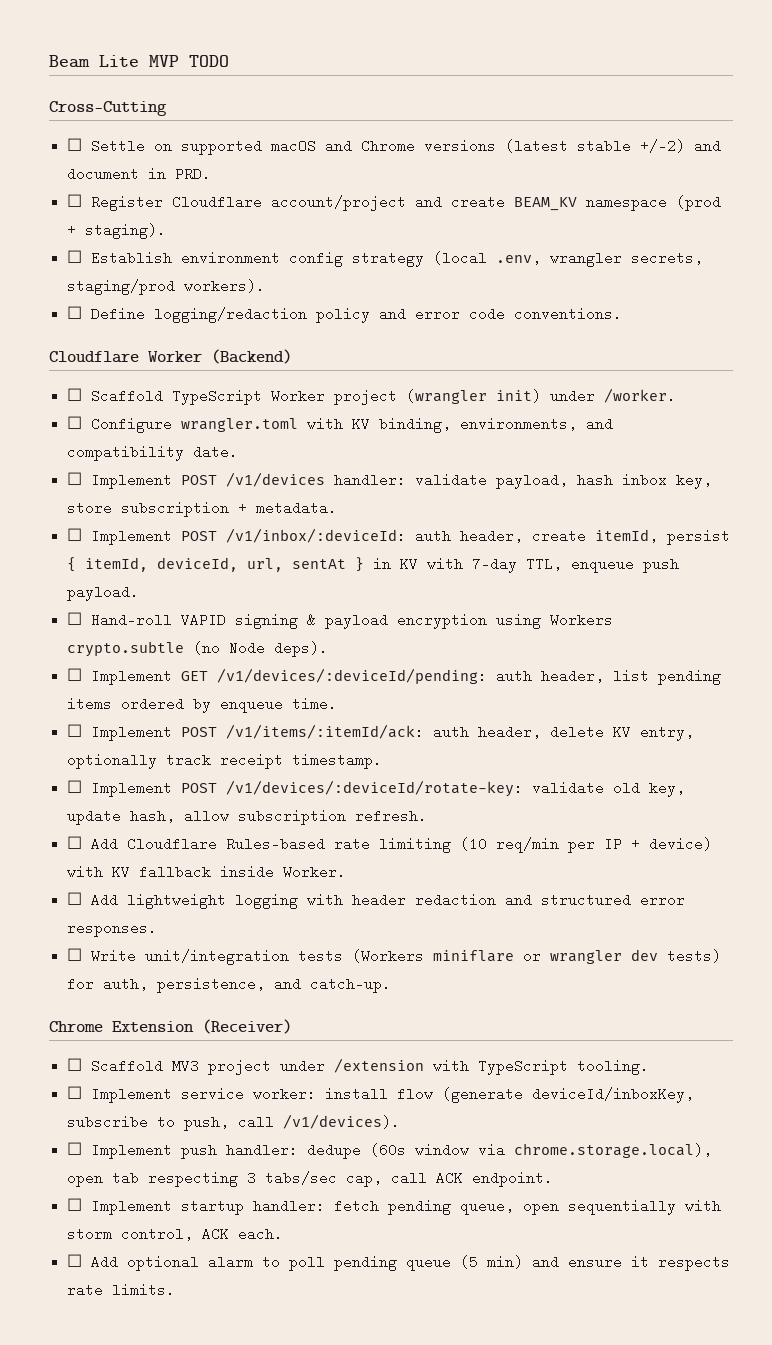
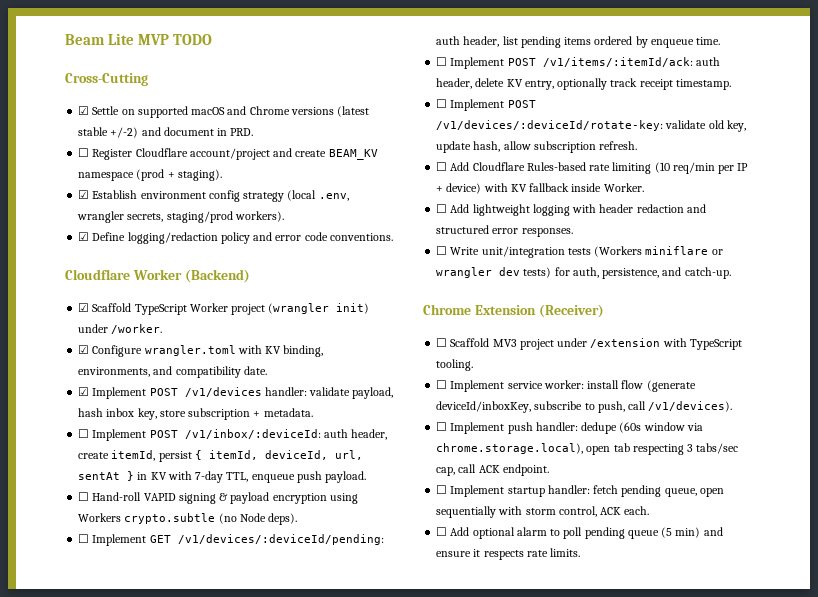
[67,138,83,151] ☐ -> [78,106,90,115] ☑
[67,250,83,263] ☐ -> [78,190,90,199] ☑
[67,306,83,319] ☐ -> [78,232,90,241] ☑
[67,388,83,401] ☐ -> [78,303,90,312] ☑
[67,416,83,429] ☐ -> [78,345,90,354] ☑
[67,472,83,485] ☐ -> [78,387,90,396] ☑

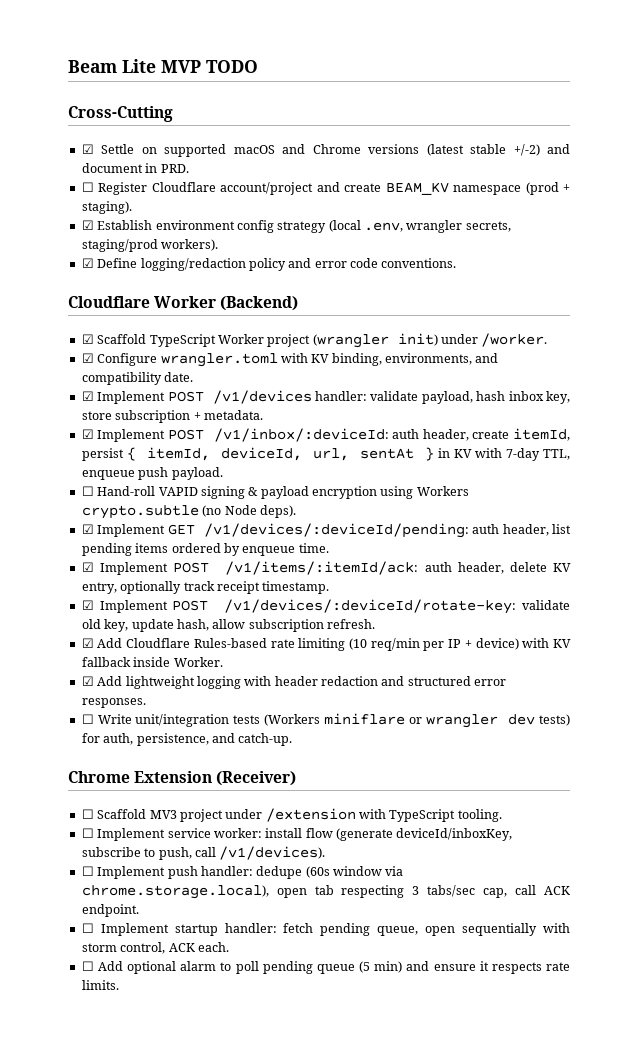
[78,429,90,438] ☐ -> [81,429,94,439] ☑
[78,534,90,543] ☐ -> [81,524,94,534] ☑
[436,57,448,66] ☐ -> [81,562,94,572] ☑
[436,99,448,108] ☐ -> [81,600,94,610] ☑
[436,162,448,171] ☐ -> [81,638,94,648] ☑
[436,204,448,213] ☐ -> [81,676,94,686] ☑

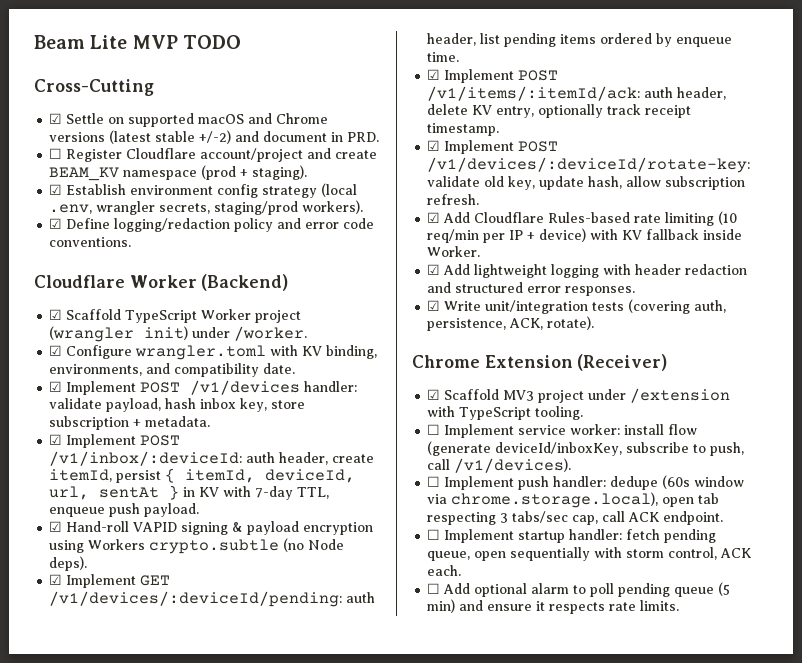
[81,486,94,496] ☐ -> [49,521,63,532] ☑
[81,714,94,724] ☐ -> [427,300,441,311] ☑
[264,713,570,728] [81,733,293,746] (Workers miniflare or wrangler dev tests) for auth, persistence, and catch-up. -> [628,299,727,314] [427,316,595,331] (covering auth, persistence, ACK, rotate).
[81,809,94,819] ☐ -> [427,389,441,400] ☑

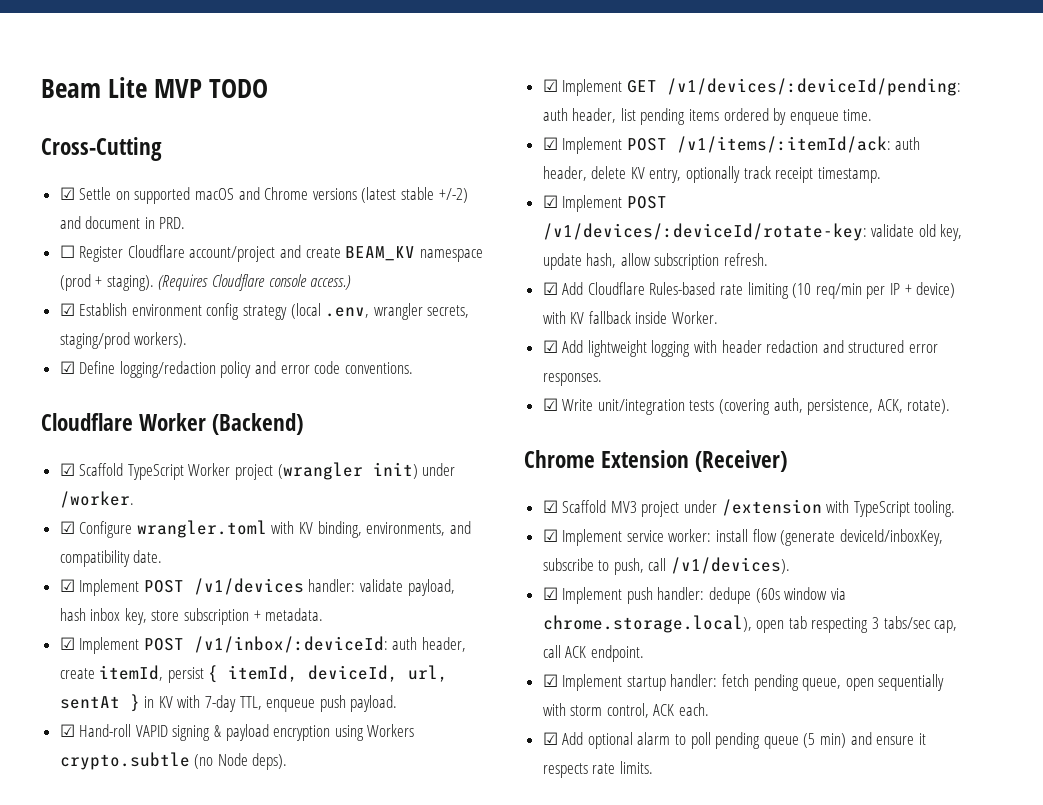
(308, 172) none -> [158,274,352,291] (Requires Cloudflare console access.)
[427,424,441,435] ☐ -> [542,529,558,542] ☑
[427,476,441,487] ☐ -> [542,587,558,600] ☑
[427,529,441,540] ☐ -> [542,674,558,687] ☑
[427,583,441,594] ☐ -> [542,732,558,745] ☑

